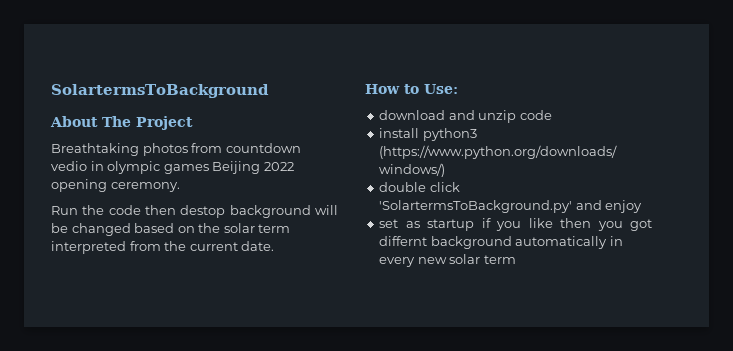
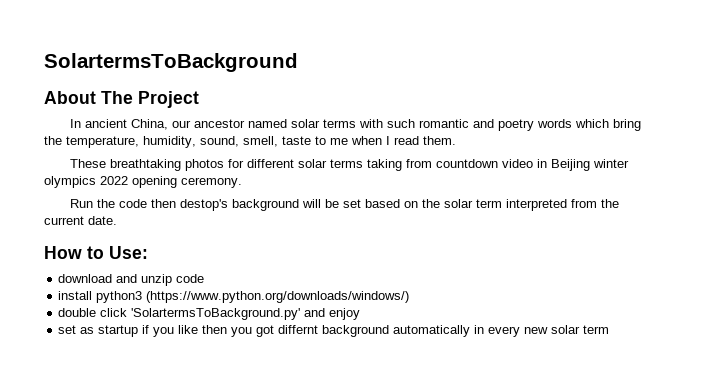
[51,143,301,156] [51,161,261,174] Breathtaking photos from countdown vedio in olympic games Beijing -> [69,119,641,131] [44,136,456,148] [69,159,629,171] [44,176,96,188] In ancient China, our ancestor named solar terms with such romantic and poetry words which bring the temperature, humidity, sound, smell, taste to me when I read them. // These breathtaking photos for different solar terms taking from countdown video in Beijing winter olympics
[180,205,226,218] destop -> [179,199,228,211] destop's
[71,223,131,236] changed -> [342,199,361,208] set

